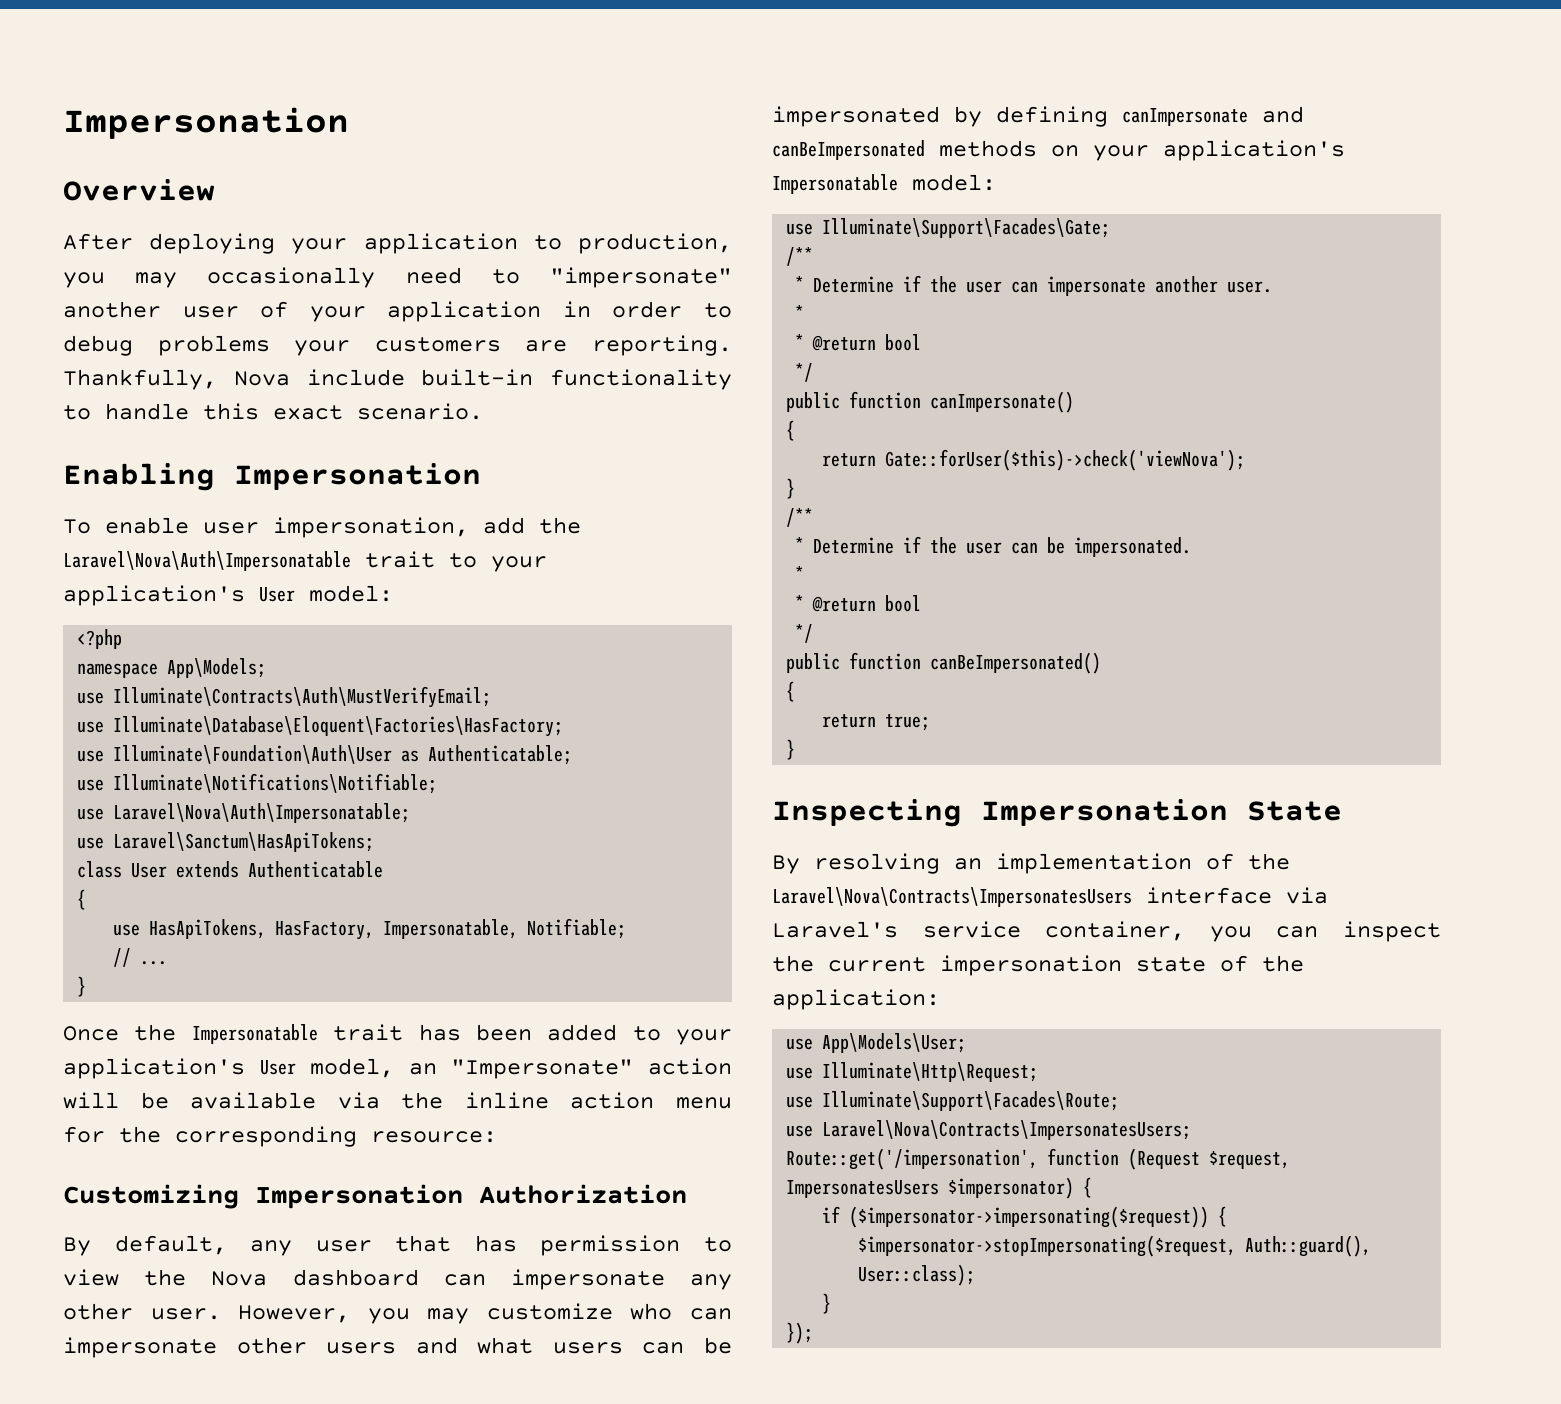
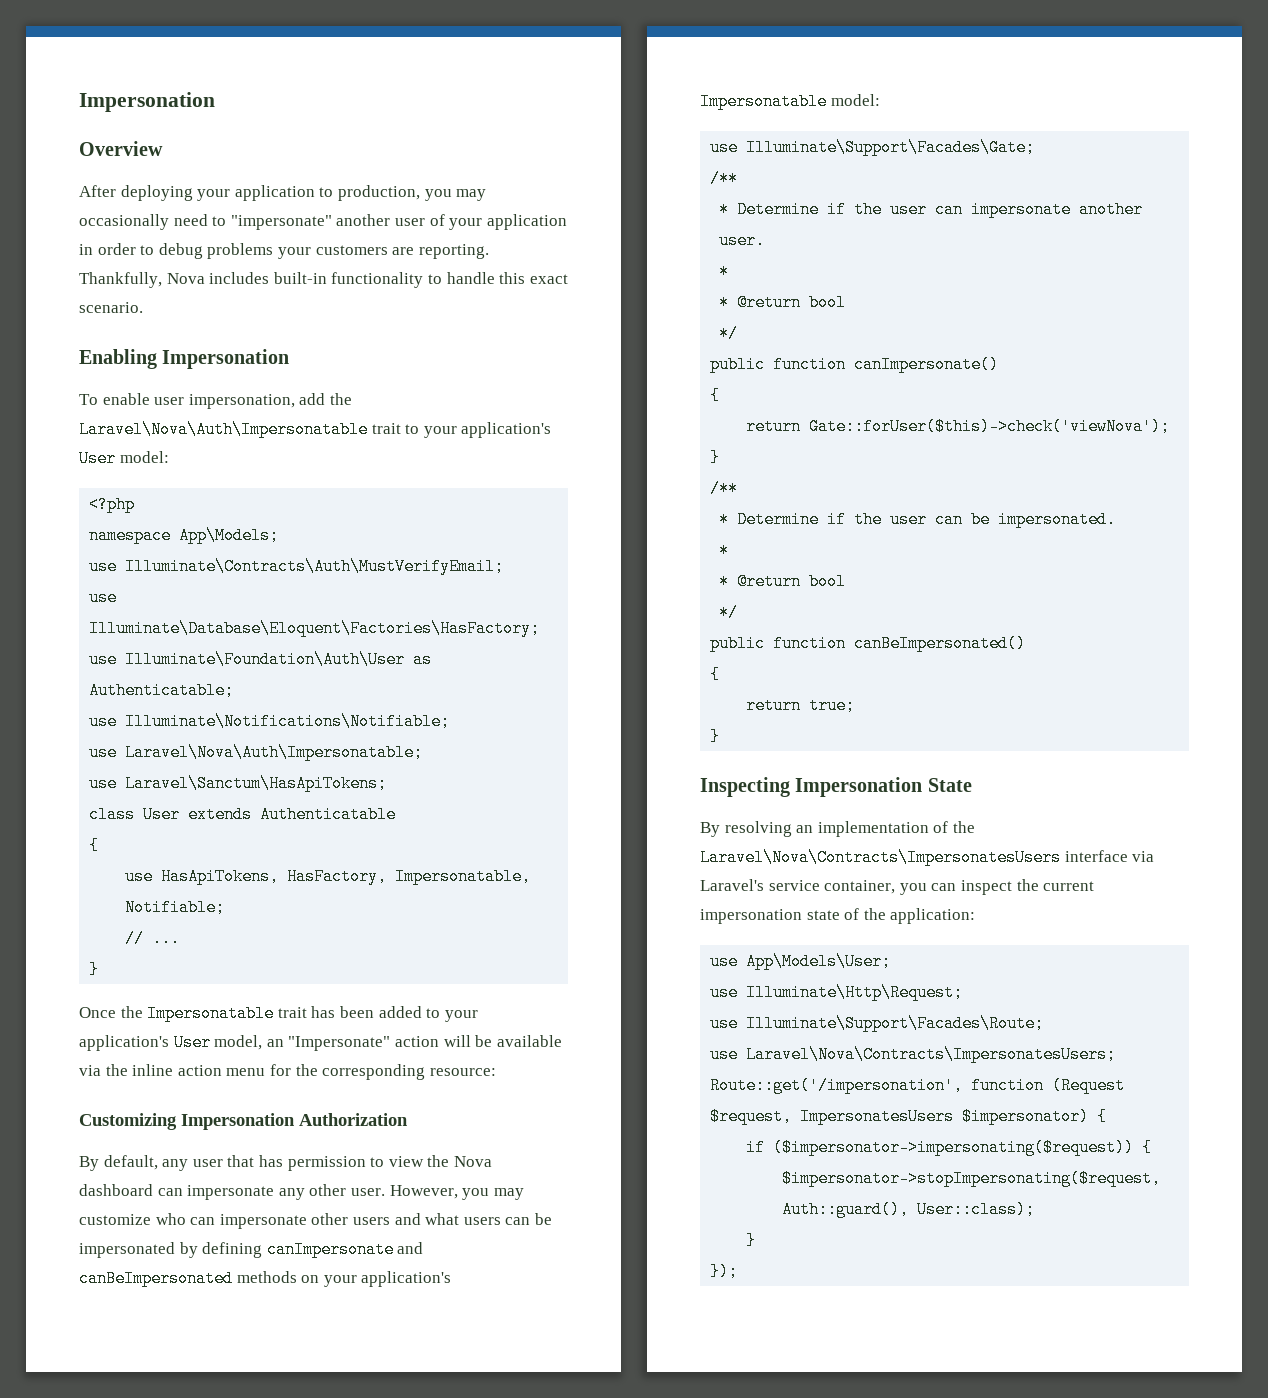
[306,369,405,386] include -> [209,272,270,284] includes

